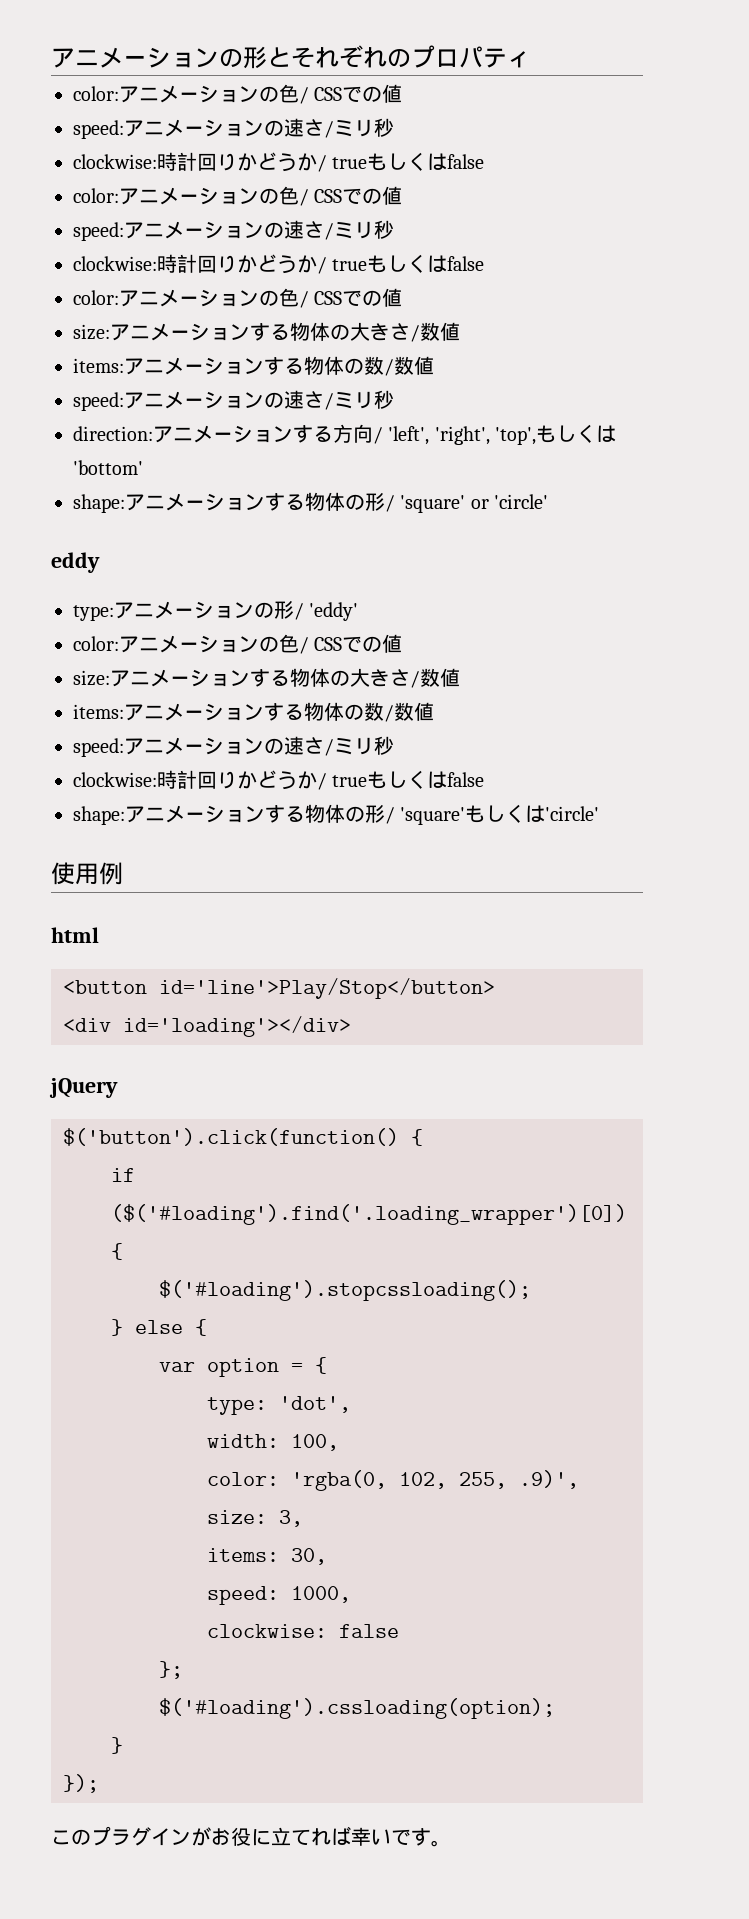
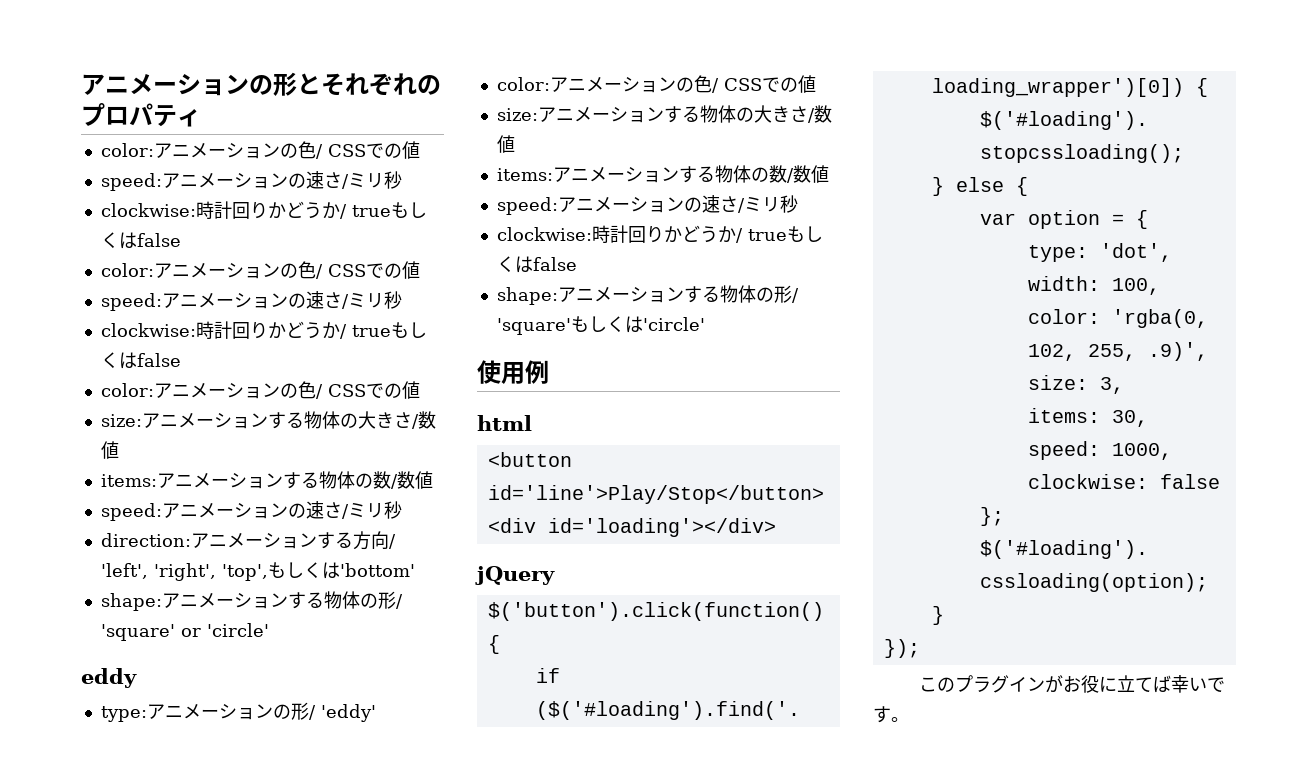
[311,1828,331,1846] れ -> (1153, 684) none

